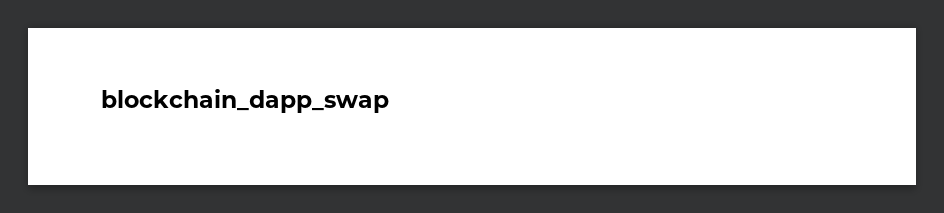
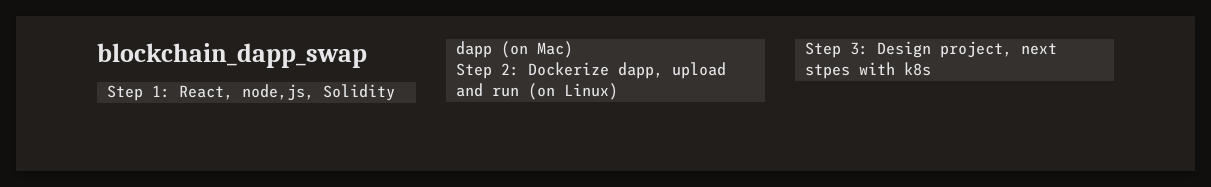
(389, 101) none -> [107,84,396,101] [456,41,574,58] [456,62,727,79] [456,83,619,100] [805,41,1058,58] [805,62,932,79] // Step 1: React, node,js, Solidity dapp (on Mac) // Step 2: Dockerize dapp, upload and run (on Linux) // Step 3: Design project, next stpes with k8s

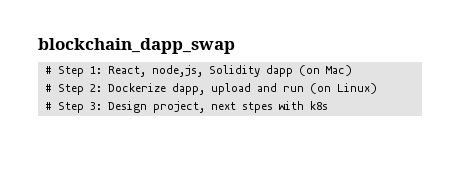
(367, 55) none -> [44,66,52,74] #
(574, 49) none -> [44,84,52,92] #
(619, 91) none -> [44,102,52,110] #

